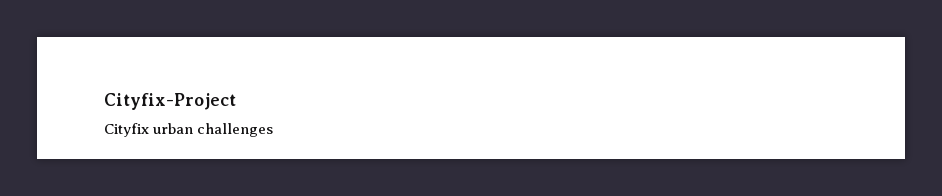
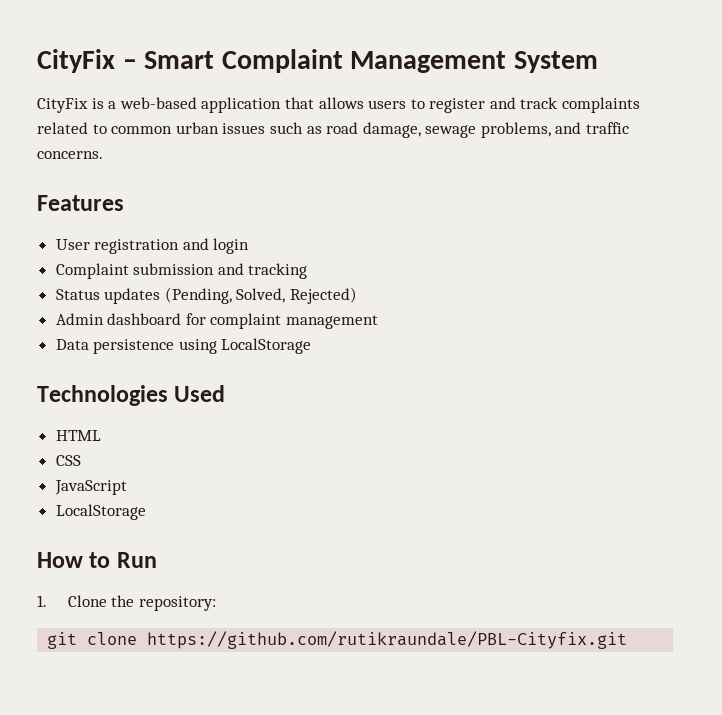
[104,93,236,110] [104,123,274,137] Cityfix-Project // Cityfix urban challenges -> [37,49,598,73] [37,97,641,113] [37,122,630,138] [37,151,103,159] [37,195,124,211] [55,238,250,254] [55,263,308,279] [55,287,358,304] [55,313,379,329] [55,338,312,354] [37,385,226,406] [55,430,101,441] [55,455,81,466] [54,480,127,495] [55,504,146,520] [37,552,157,568] [37,595,217,611] [47,631,628,649] CityFix – Smart Complaint Management System // CityFix is a web-based application that allows users to register and track complaints related to common urban issues such as road damage, sewage problems, and traffic concerns. // Features // User registration and login // Complaint submission and tracking // Status updates (Pending, Solved, Rejected) // Admin dashboard for complaint management // Data persistence using LocalStorage // Technologies Used // HTML // CSS // JavaScript // LocalStorage // How to Run // 1. Clone the repository: // git clone https://github.com/rutikraundale/PBL-Cityfix.git

